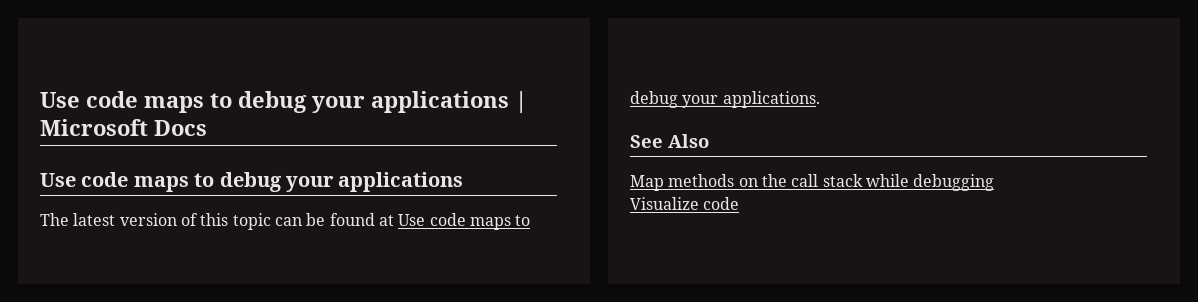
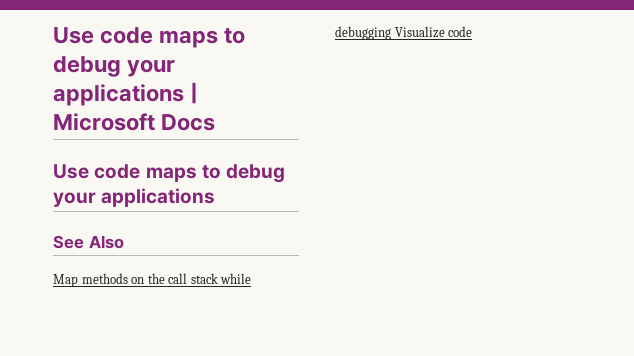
[40,213,531,230] [630,91,820,108] // The latest version of this topic can be found at Use code maps to debug your applications. -> (216, 197) none
(995, 182) // -> (391, 33) none

